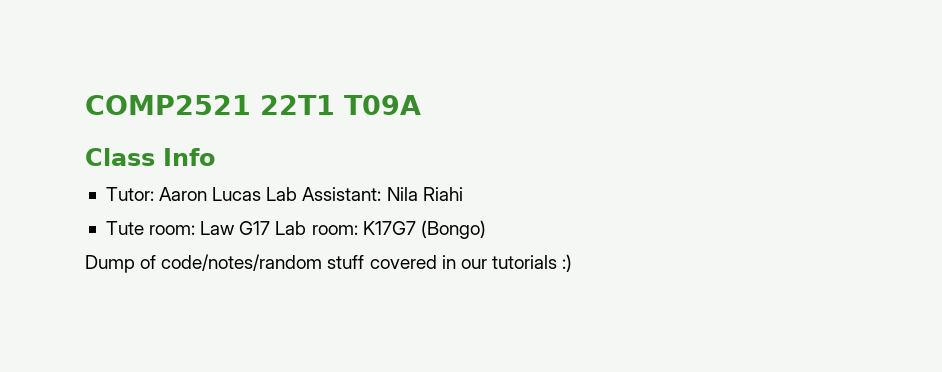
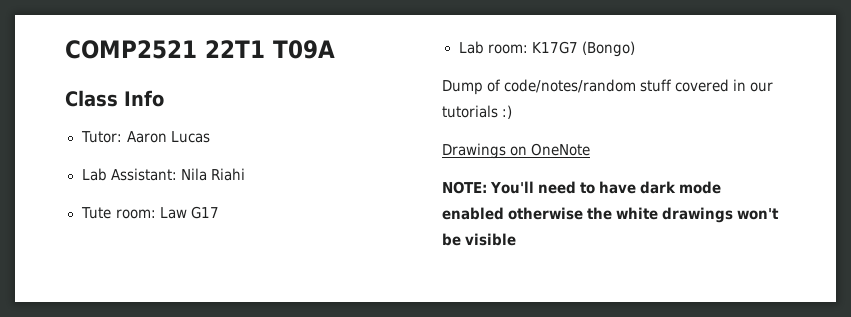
(262, 194) none -> (210, 137) //
(271, 228) none -> (219, 212) //
(573, 263) none -> [442,143,591,159] [442,181,722,194] [442,207,780,223] [442,233,517,246] // Drawings on OneNote // NOTE: You'll need to have dark mode enabled otherwise the white drawings won't be visible

